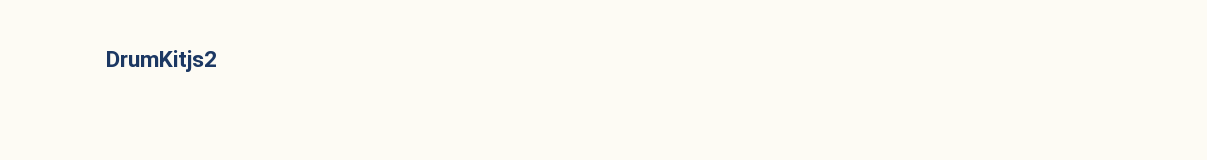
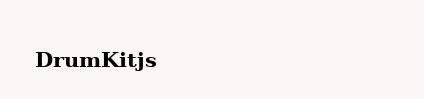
[106,50,217,72] DrumKitjs2 -> [35,52,157,71] DrumKitjs

